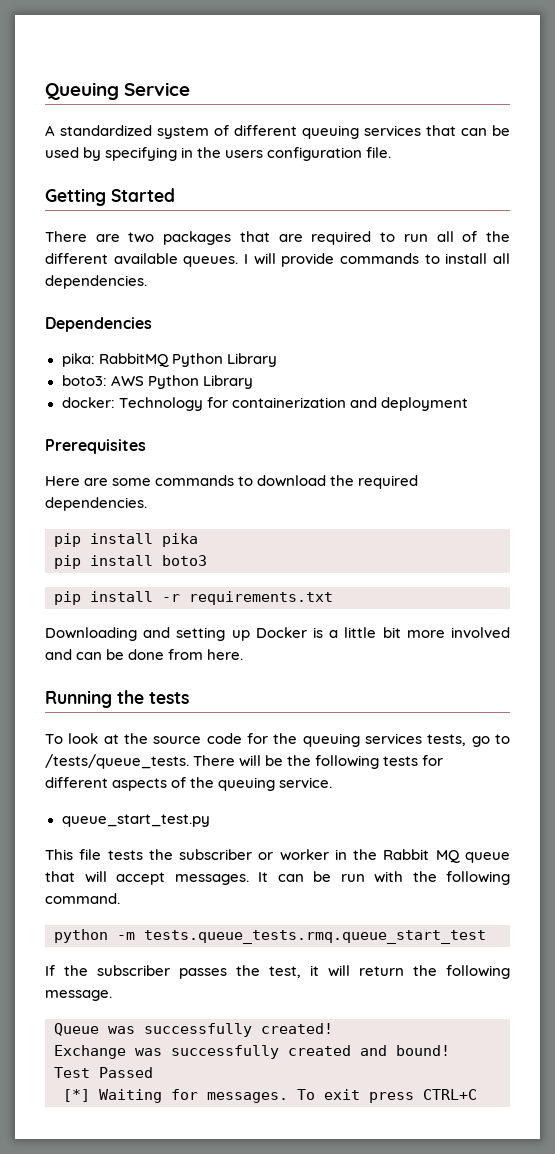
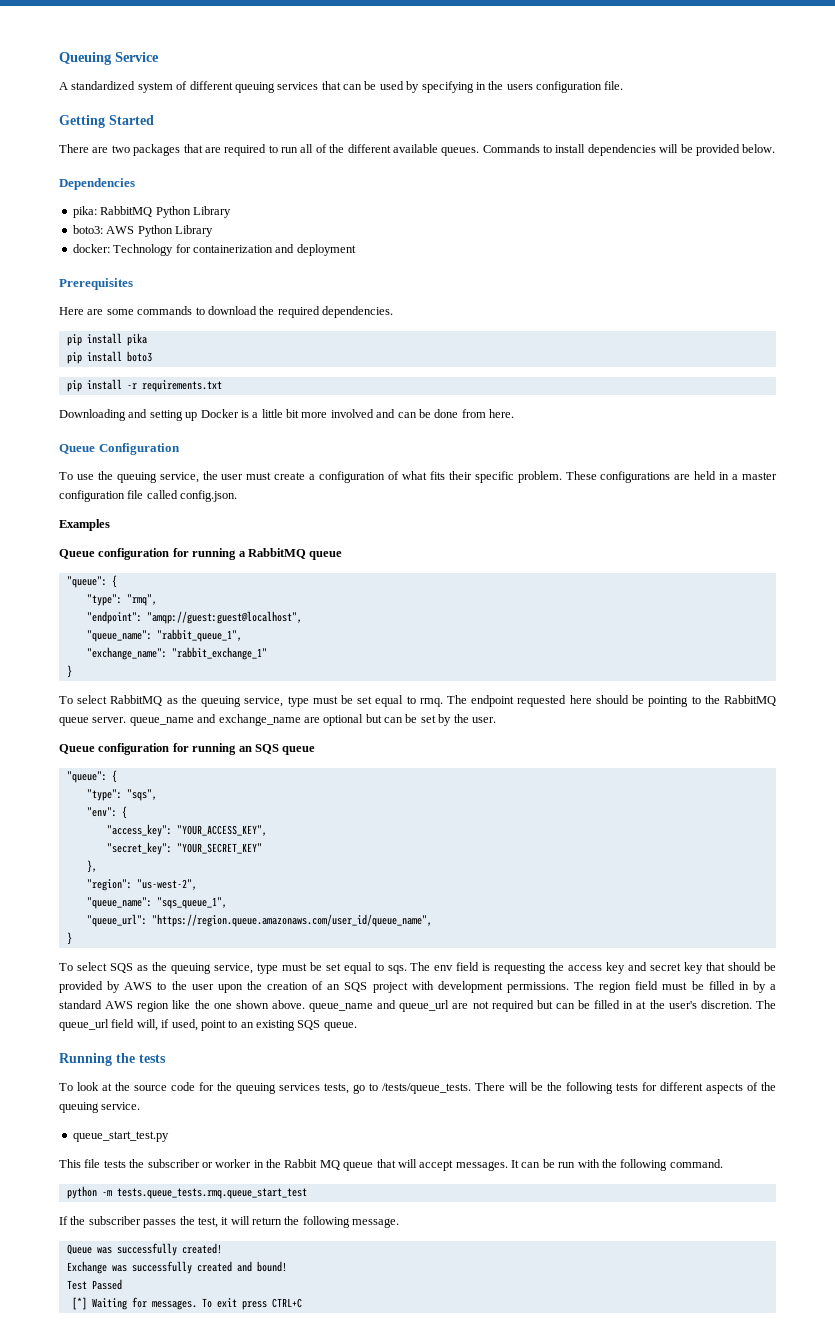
[244,253,511,267] [45,275,147,289] I will provide commands to install all dependencies. -> [482,144,776,156] Commands to install dependencies will be provided below.
(244, 654) none -> [59,443,180,455] [59,471,778,483] [59,490,238,502] [59,519,110,531] [59,548,343,560] [66,575,117,588] [86,594,157,606] [86,611,302,624] [86,629,242,642] [86,647,267,660] [66,665,72,678] [59,695,777,707] [59,714,496,726] [59,743,316,755] [66,770,117,783] [86,789,157,801] [86,806,127,819] [106,824,267,837] [106,842,262,855] [86,860,97,873] [86,879,197,891] [86,897,227,909] [86,914,432,927] [66,932,72,945] [59,962,777,974] [59,981,776,993] [59,1000,777,1012] [59,1019,357,1031] // Queue Configuration // To use the queuing service, the user must create a configuration of what fits their specific problem. These configurations are held in a master configuration file called config.json. // Examples // Queue configuration for running a RabbitMQ queue // "queue": { // "type": "rmq", // "endpoint": "amqp://guest:guest@localhost", // "queue_name": "rabbit_queue_1", // "exchange_name": "rabbit_exchange_1" // } // To select RabbitMQ as the queuing service, type must be set equal to rmq. The endpoint requested here should be pointing to the RabbitMQ queue server. queue_name and exchange_name are optional but can be set by the user. // Queue configuration for running an SQS queue // "queue": { // "type": "sqs", // "env": { // "access_key": "YOUR_ACCESS_KEY", // "secret_key": "YOUR_SECRET_KEY" // }, // "region": "us-west-2", // "queue_name": "sqs_queue_1", // "queue_url": "https://region.queue.amazonaws.com/user_id/queue_name", // } // To select SQS as the queuing service, type must be set equal to sqs. The env field is requesting the access key and secret key that should be provided by AWS to the user upon the creation of an SQS project with development permissions. The region field must be filled in by a standard AWS region like the one shown above. queue_name and queue_url are not required but can be filled in at the user's discretion. The queue_url field will, if used, point to an existing SQS queue.

